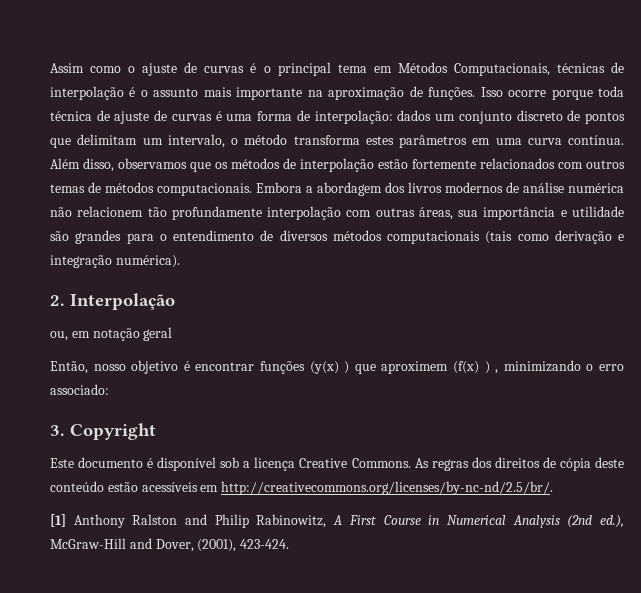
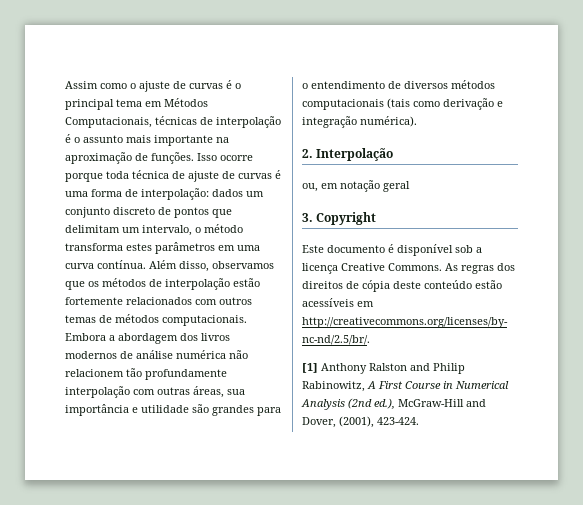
[50,360,625,374] [50,384,109,395] // Então, nosso objetivo é encontrar funções (y(x) ) que aproximem (f(x) ) , minimizando o erro associado: -> (410, 186) none

